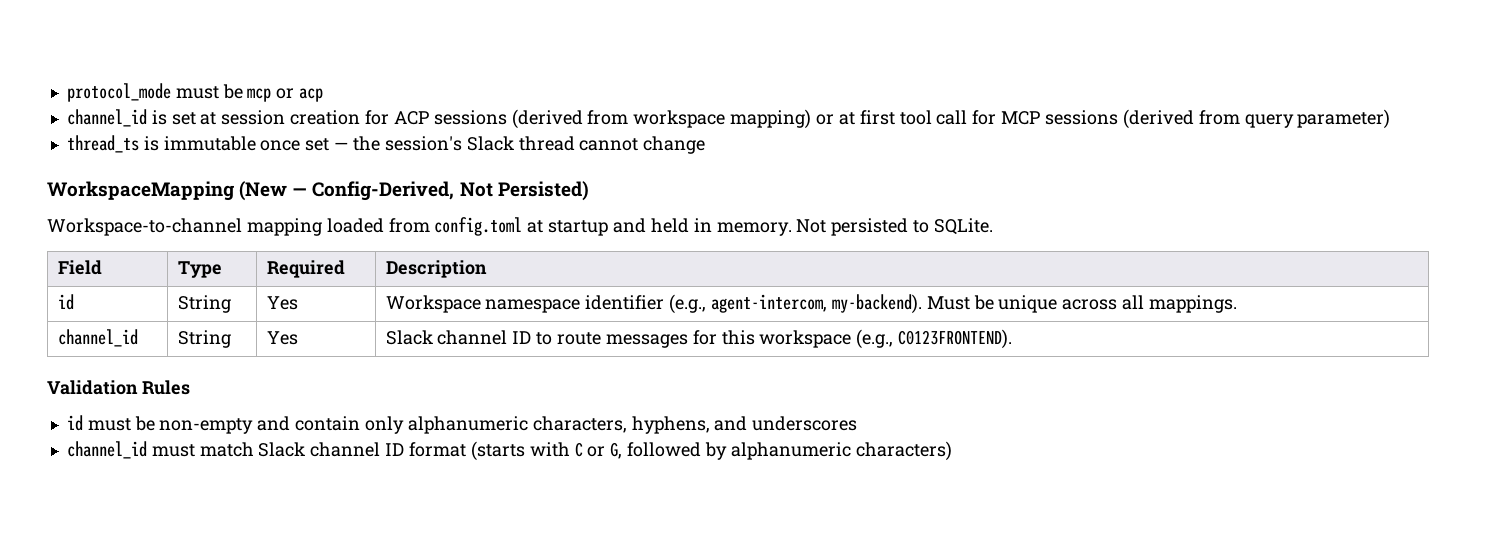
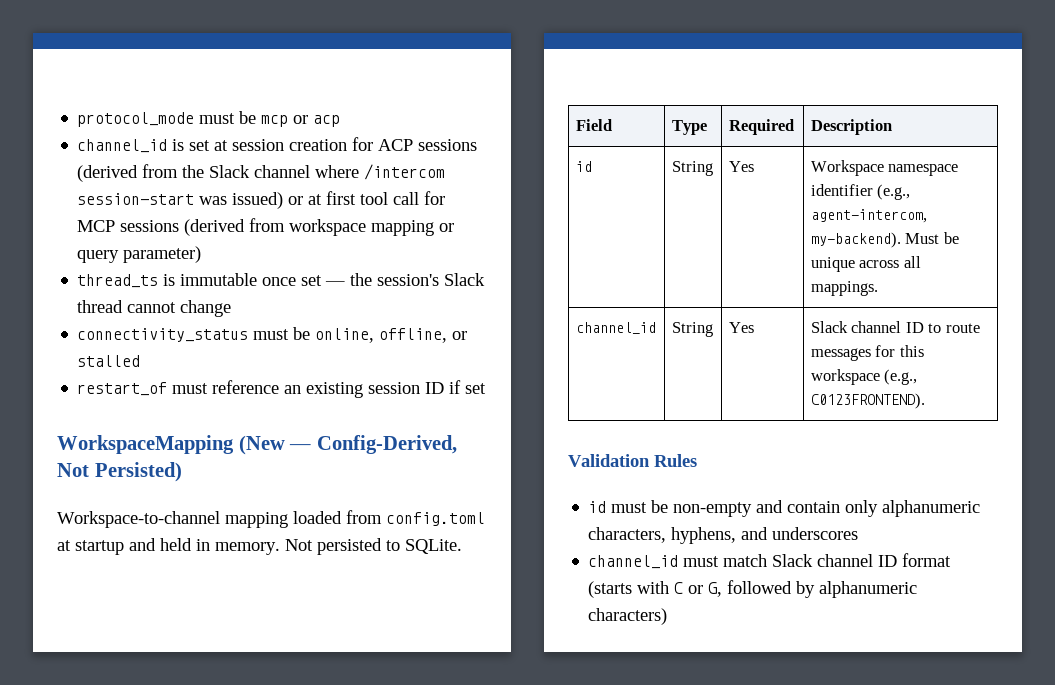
[633,109,812,129] workspace mapping) -> [182,164,446,180] [77,192,284,209] the Slack channel where /intercom session-start was issued)
(1240, 117) none -> [289,219,455,236] workspace mapping or
(706, 145) none -> [77,327,468,343] [77,355,141,367] [77,380,487,398] // connectivity_status must be online, offline, or stalled // restart_of must reference an existing session ID if set

